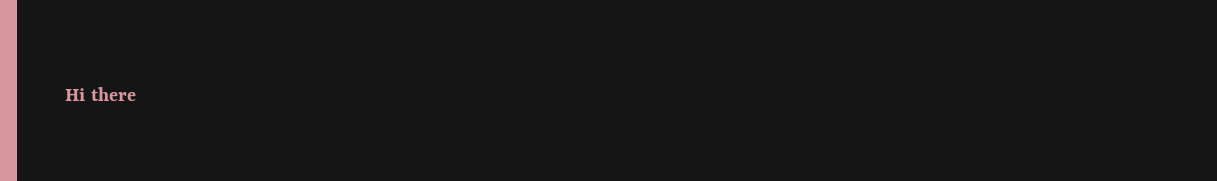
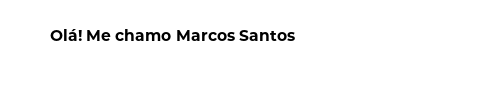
[65,87,136,101] Hi there -> [50,29,295,41] Olá! Me chamo Marcos Santos

